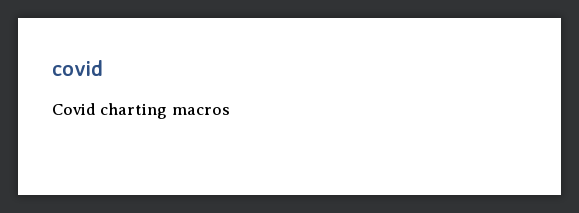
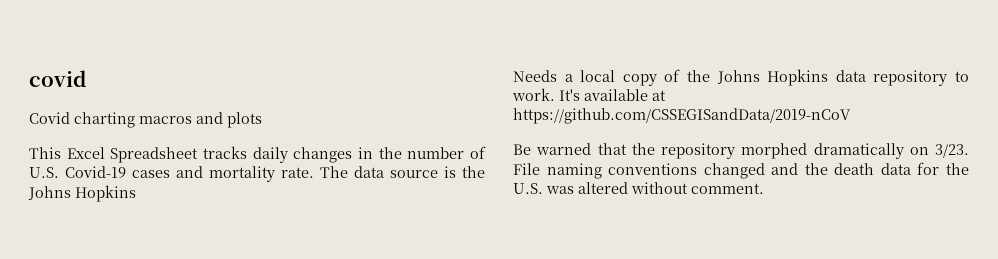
(230, 111) none -> [196,112,262,128] [29,146,487,163] [29,166,485,182] [28,185,136,202] [513,69,969,86] [512,88,666,101] [513,108,851,124] [513,143,969,159] [513,162,969,179] [513,182,764,194] and plots // This Excel Spreadsheet tracks daily changes in the number of U.S. Covid-19 cases and mortality rate. The data source is the Johns Hopkins // Needs a local copy of the Johns Hopkins data repository to work. It's available at https://github.com/CSSEGISandData/2019-nCoV // Be warned that the repository morphed dramatically on 3/23. File naming conventions changed and the death data for the U.S. was altered without comment.

